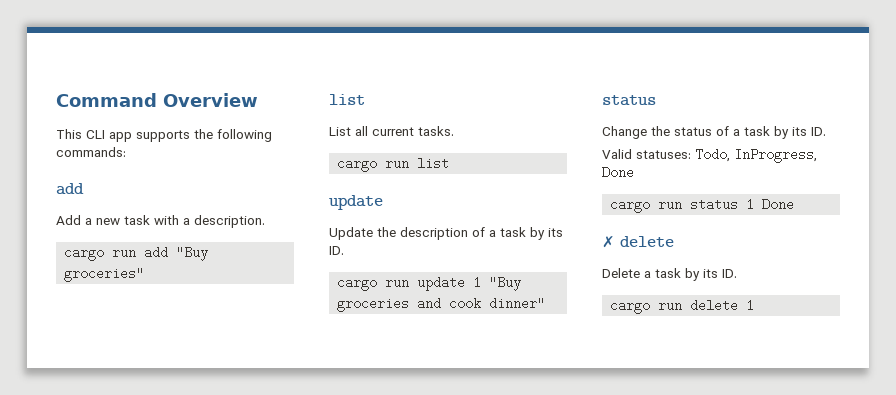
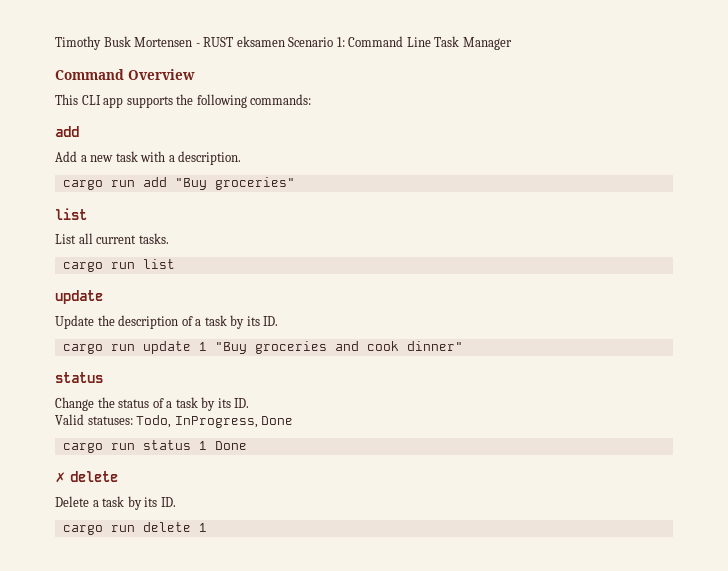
(56, 100) none -> [55,36,512,50] Timothy Busk Mortensen - RUST eksamen Scenario 1: Command Line Task Manager //

